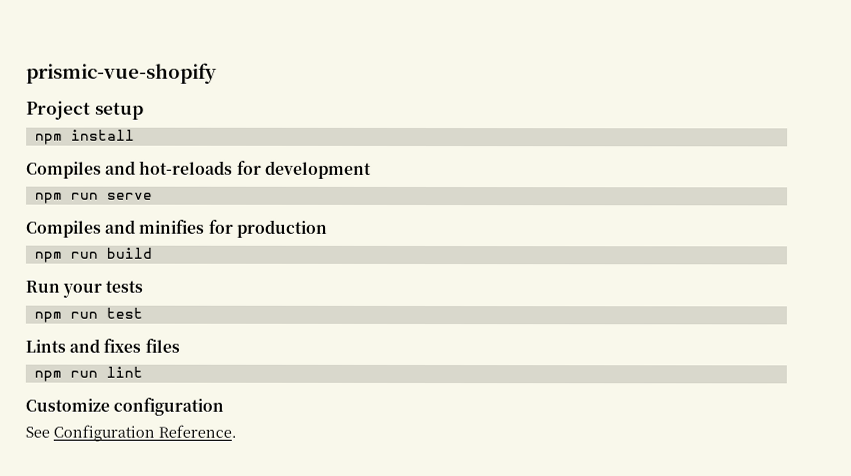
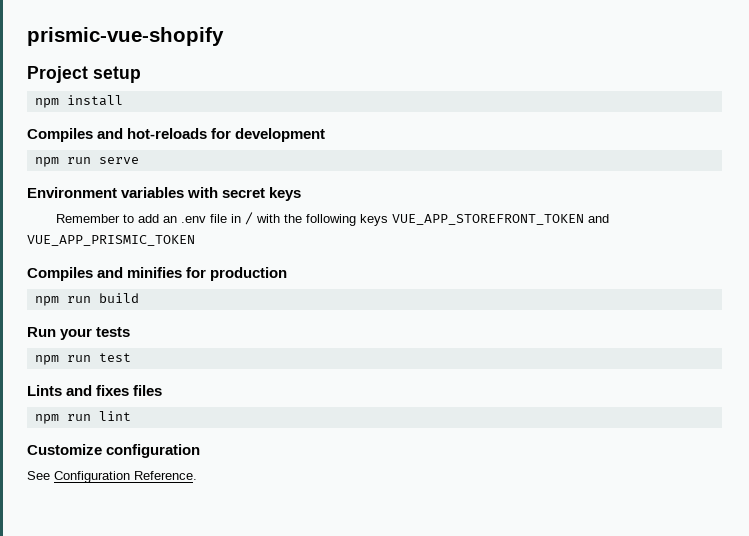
(153, 196) none -> [27,187,302,201] [55,212,609,226] [27,235,195,246] // Environment variables with secret keys // Remember to add an .env file in / with the following keys VUE_APP_STOREFRONT_TOKEN and VUE_APP_PRISMIC_TOKEN

